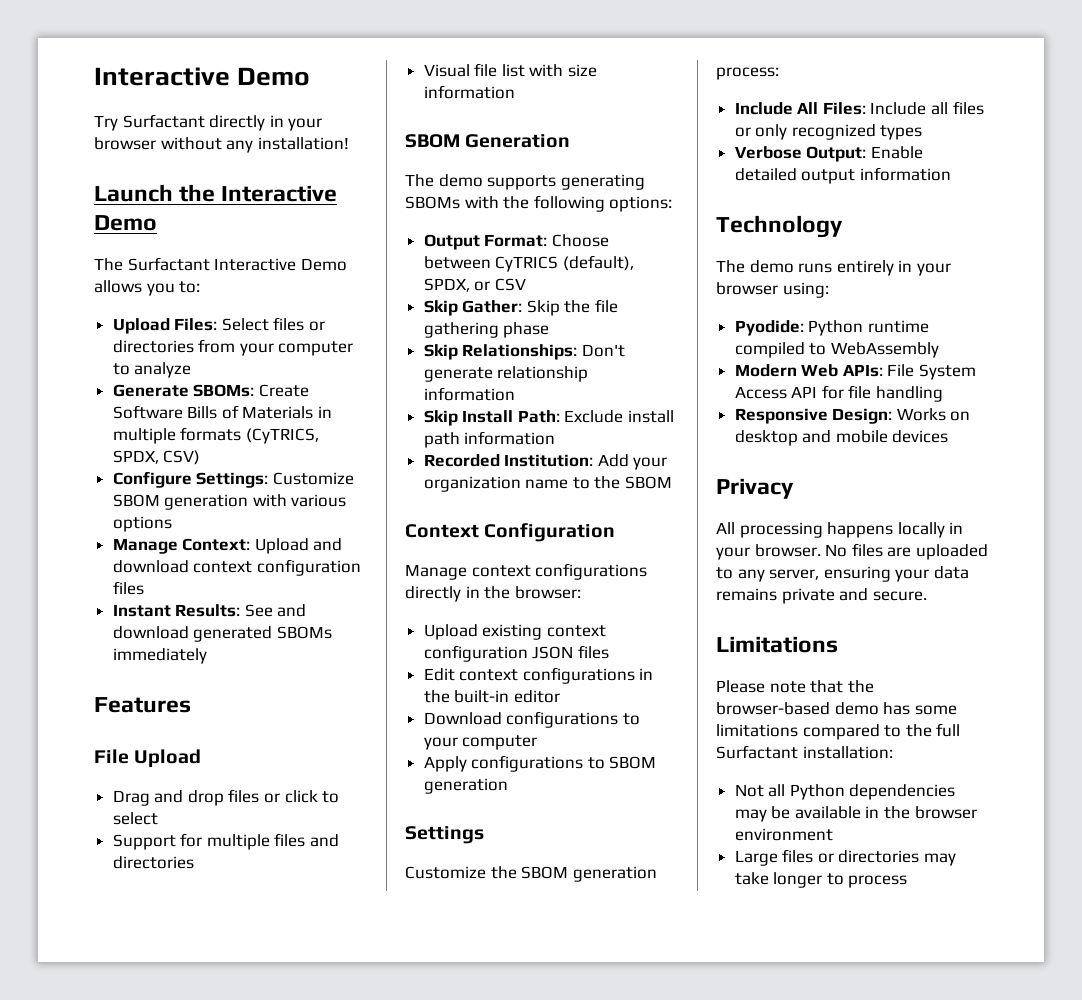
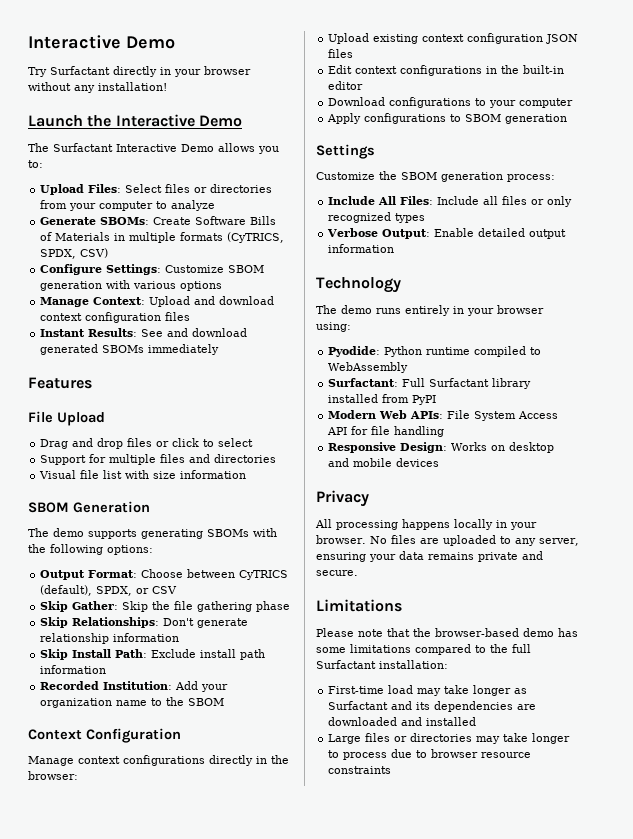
(939, 350) none -> [328,378,532,389] [328,394,437,405] // Surfactant: Full Surfactant library installed from PyPI
[734,784,956,800] [734,806,977,822] [734,828,833,841] Not all Python dependencies may be available in the browser environment -> [328,685,528,696] [328,701,537,712] [328,717,477,726] First-time load may take longer as Surfactant and its dependencies are downloaded and installed
(908, 881) none -> [391,749,532,758] [328,766,392,774] due to browser resource constraints

